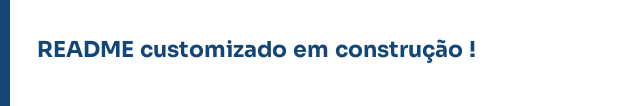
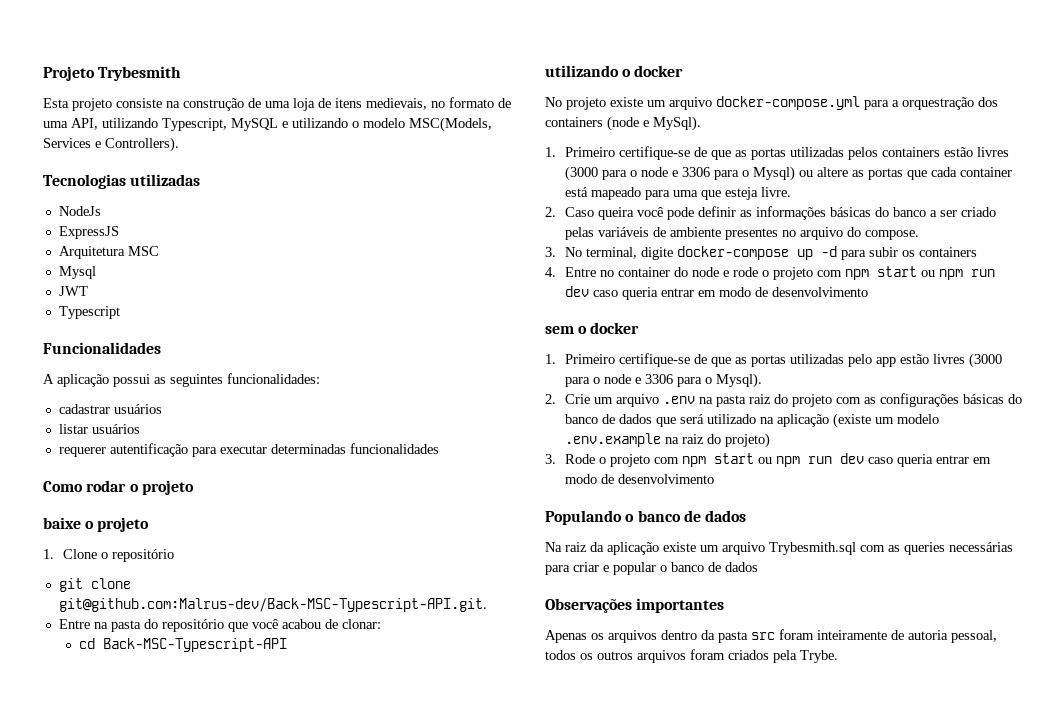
[37,39,476,63] README customizado em construção ! -> [43,66,182,81] [43,97,511,111] [43,117,492,132] [43,137,179,152] [43,174,201,189] [58,206,101,216] [58,226,119,239] [58,246,159,259] [58,266,96,279] [58,286,88,296] [58,306,120,319] [43,342,161,354] [43,373,320,387] [58,404,162,414] [58,424,140,434] [58,443,439,457] [43,480,194,495] [43,517,150,532] [43,549,175,562] [58,578,131,592] [58,598,487,612] [58,619,381,632] [79,638,288,652] [545,65,684,77] [545,96,998,110] [545,116,701,131] [545,146,1010,160] [565,166,1013,181] [565,187,792,200] [545,206,997,220] [565,227,920,240] [545,246,978,260] [545,266,996,280] [565,286,869,300] [545,322,640,334] [545,353,1003,368] [565,373,763,388] [545,393,1023,407] [565,413,940,428] [565,433,771,448] [545,453,992,467] [565,474,715,484] [545,510,747,525] [545,542,1013,555] [545,562,758,575] [545,598,725,613] [545,629,997,643] [545,649,838,663] Projeto Trybesmith // Esta projeto consiste na construção de uma loja de itens medievais, no formato de uma API, utilizando Typescript, MySQL e utilizando o modelo MSC(Models, Services e Controllers). // Tecnologias utilizadas // NodeJs // ExpressJS // Arquitetura MSC // Mysql // JWT // Typescript // Funcionalidades // A aplicação possui as seguintes funcionalidades: // cadastrar usuários // listar usuários // requerer autentificação para executar determinadas funcionalidades // Como rodar o projeto // baixe o projeto // 1. Clone o repositório // git clone git@github.com:Malrus-dev/Back-MSC-Typescript-API.git. // Entre na pasta do repositório que você acabou de clonar: // cd Back-MSC-Typescript-API // utilizando o docker // No projeto existe um arquivo docker-compose.yml para a orquestração dos containers (node e MySql). // 1. Primeiro certifique-se de que as portas utilizadas pelos containers estão livres (3000 para o node e 3306 para o Mysql) ou altere as portas que cada container está mapeado para uma que esteja livre. // 2. Caso queira você pode definir as informações básicas do banco a ser criado pelas variáveis de ambiente presentes no arquivo do compose. // 3. No terminal, digite docker-compose up -d para subir os containers // 4. Entre no container do node e rode o projeto com npm start ou npm run dev caso queria entrar em modo de desenvolvimento // sem o docker // 1. Primeiro certifique-se de que as portas utilizadas pelo app estão livres (3000 para o node e 3306 para o Mysql). // 2. Crie um arquivo .env na pasta raiz do projeto com as configurações básicas do banco de dados que será utilizado na aplicação (existe um modelo .env.example na raiz do projeto) // 3. Rode o projeto com npm start ou npm run dev caso queria entrar em modo de desenvolvimento // Populando o banco de dados // Na raiz da aplicação existe um arquivo Trybesmith.sql com as queries necessárias para criar e popular o banco de dados // Observações importantes // Apenas os arquivos dentro da pasta src foram inteiramente de autoria pessoal, todos os outros arquivos foram criados pela Trybe.

